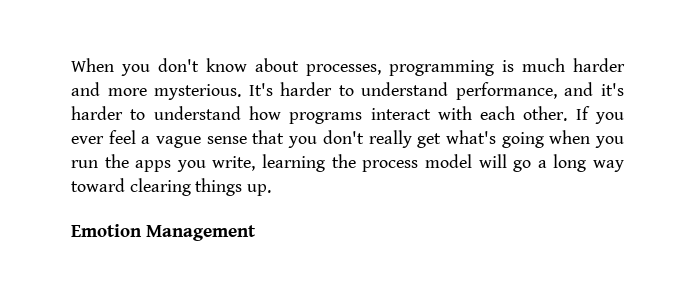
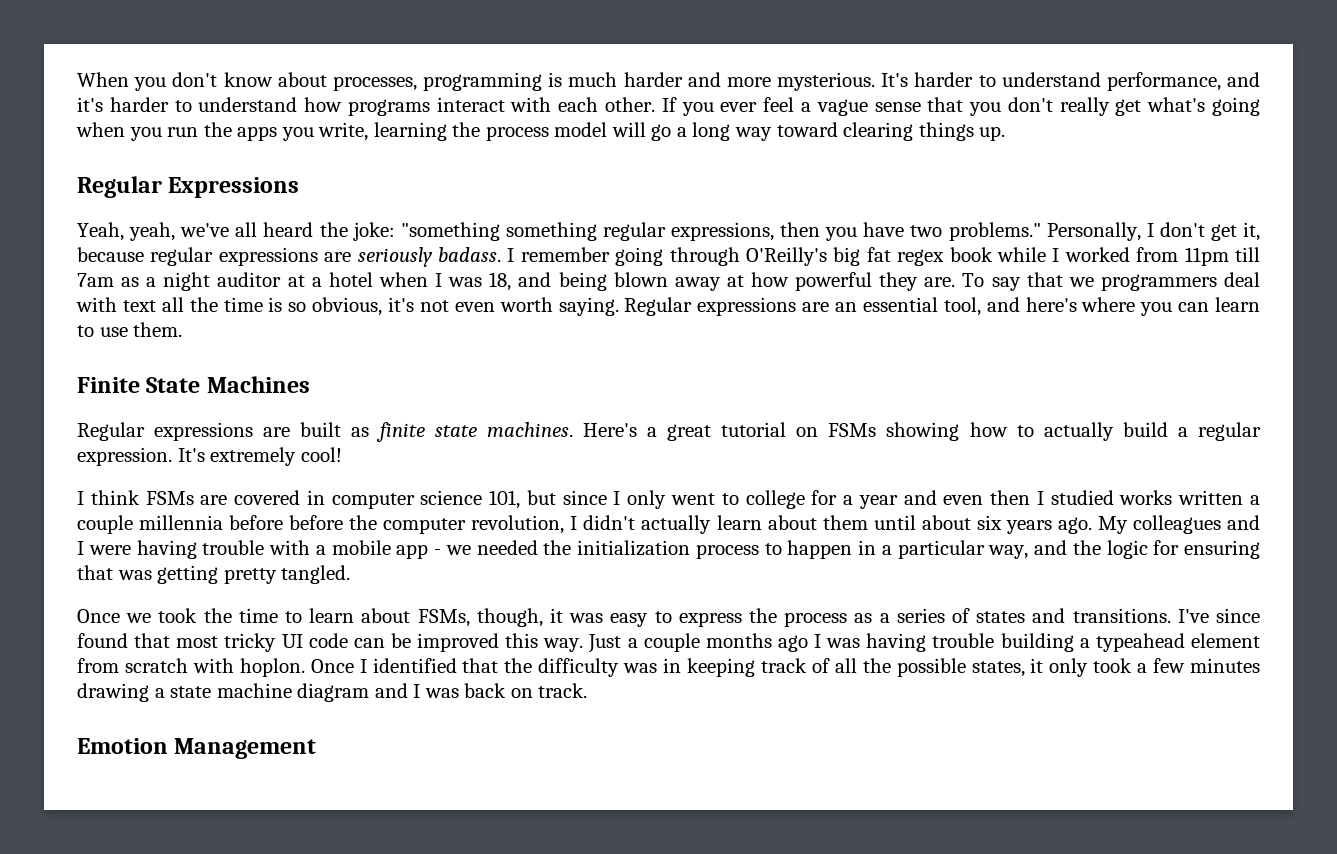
(272, 190) none -> [77,176,300,198] [77,222,1260,241] [77,247,1260,267] [77,272,1261,291] [76,297,1260,316] [77,322,183,337] [77,376,310,393] [77,422,1261,442] [77,447,342,466] [77,490,1261,509] [77,515,1260,534] [77,540,1260,559] [77,565,351,584] [77,608,1261,627] [77,633,1261,653] [77,658,1260,677] [77,683,588,702] // Regular Expressions // Yeah, yeah, we've all heard the joke: "something something regular expressions, then you have two problems." Personally, I don't get it, because regular expressions are seriously badass. I remember going through O'Reilly's big fat regex book while I worked from 11pm till 7am as a night auditor at a hotel when I was 18, and being blown away at how powerful they are. To say that we programmers deal with text all the time is so obvious, it's not even worth saying. Regular expressions are an essential tool, and here's where you can learn to use them. // Finite State Machines // Regular expressions are built as finite state machines. Here's a great tutorial on FSMs showing how to actually build a regular expression. It's extremely cool! // I think FSMs are covered in computer science 101, but since I only went to college for a year and even then I studied works written a couple millennia before before the computer revolution, I didn't actually learn about them until about six years ago. My colleagues and I were having trouble with a mobile app - we needed the initialization process to happen in a particular way, and the logic for ensuring that was getting pretty tangled. // Once we took the time to learn about FSMs, though, it was easy to express the process as a series of states and transitions. I've since found that most tricky UI code can be improved this way. Just a couple months ago I was having trouble building a typeahead element from scratch with hoplon. Once I identified that the difficulty was in keeping track of all the possible states, it only took a few minutes drawing a state machine diagram and I was back on track.

